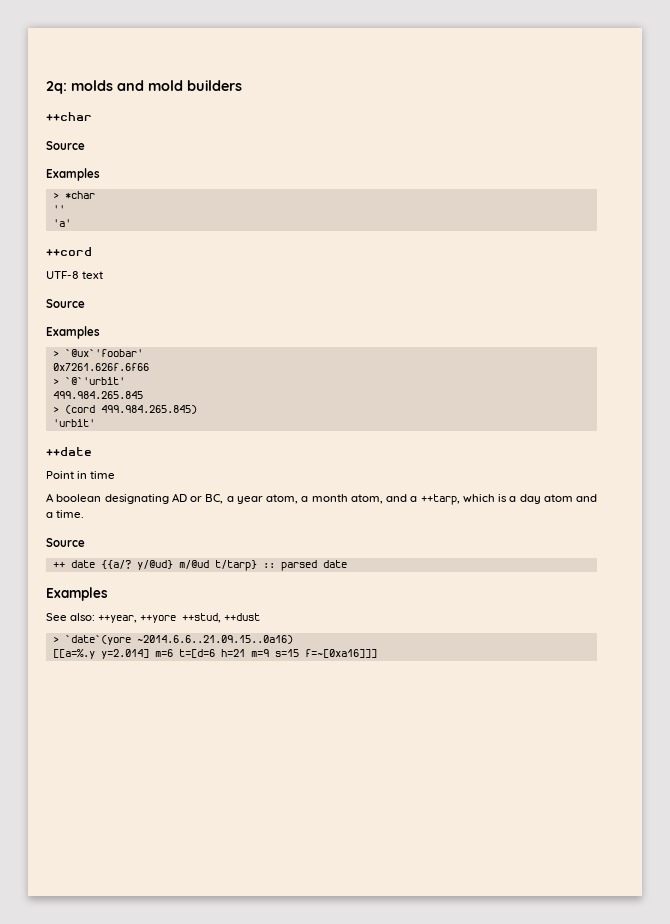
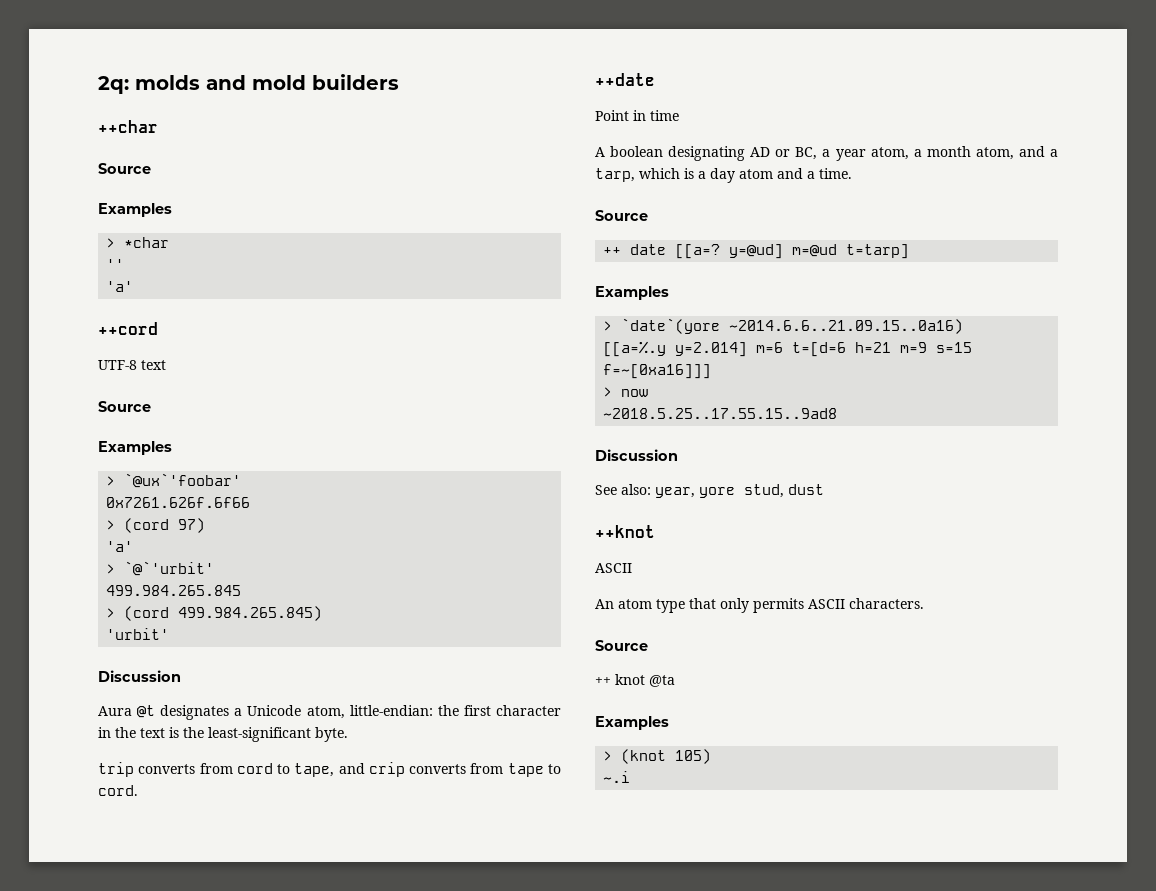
(149, 367) none -> [106,518,206,533] [106,541,134,552] // > (cord 97) // 'a'
(95, 423) none -> [98,670,181,682] [98,705,561,720] [98,727,348,742] [98,762,561,777] [98,785,138,796] // Discussion // Aura @t designates a Unicode atom, little-endian: the first character in the text is the least-significant byte. // trip converts from cord to tape, and crip converts from tape to cord.
[420,494,460,505] ++tarp, -> [595,168,635,182] tarp,
[100,560,347,571] [46,587,108,601] [46,613,261,623] {{a/? y/@ud} m/@ud t/tarp} :: parsed date // Examples // See also: ++year, ++yore ++stud, ++dust -> [675,244,910,259] [595,286,669,300] [[a=? y=@ud] m=@ud t=tarp] // Examples
(377, 653) none -> [603,387,649,397] [603,408,838,419] [595,449,678,461] [595,484,824,498] [595,525,655,538] [595,563,632,573] [595,598,924,613] [595,640,648,651] [595,674,675,687] [595,716,669,730] [603,749,712,764] [603,771,631,783] // > now // ~2018.5.25..17.55.15..9ad8 // Discussion // See also: year, yore stud, dust // ++knot // ASCII // An atom type that only permits ASCII characters. // Source // ++ knot @ta // Examples // > (knot 105) // ~.i

